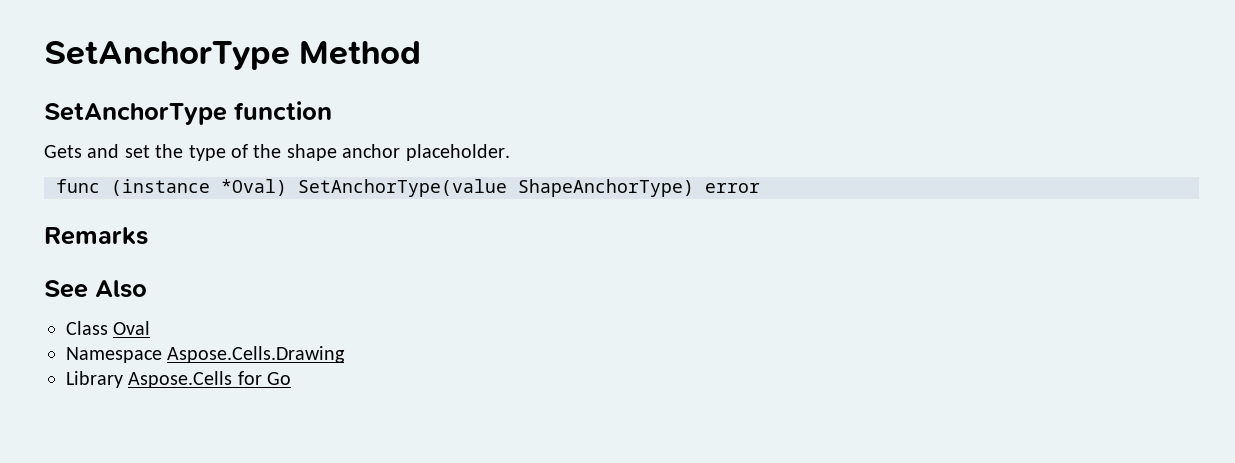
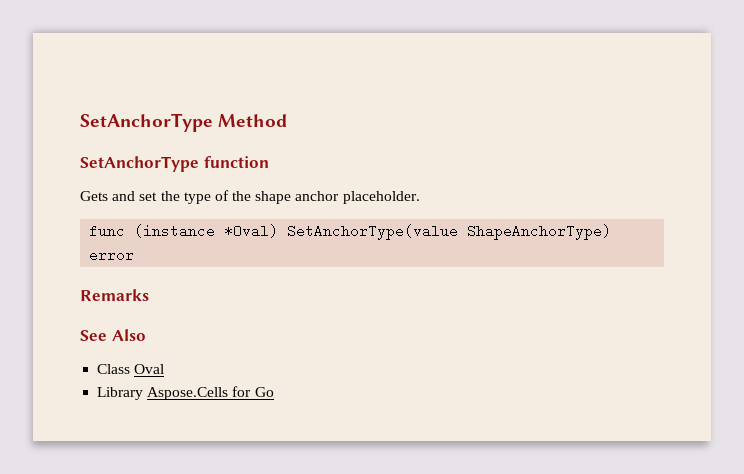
[66,346,346,363] // Namespace Aspose.Cells.Drawing -> (165, 369) none

